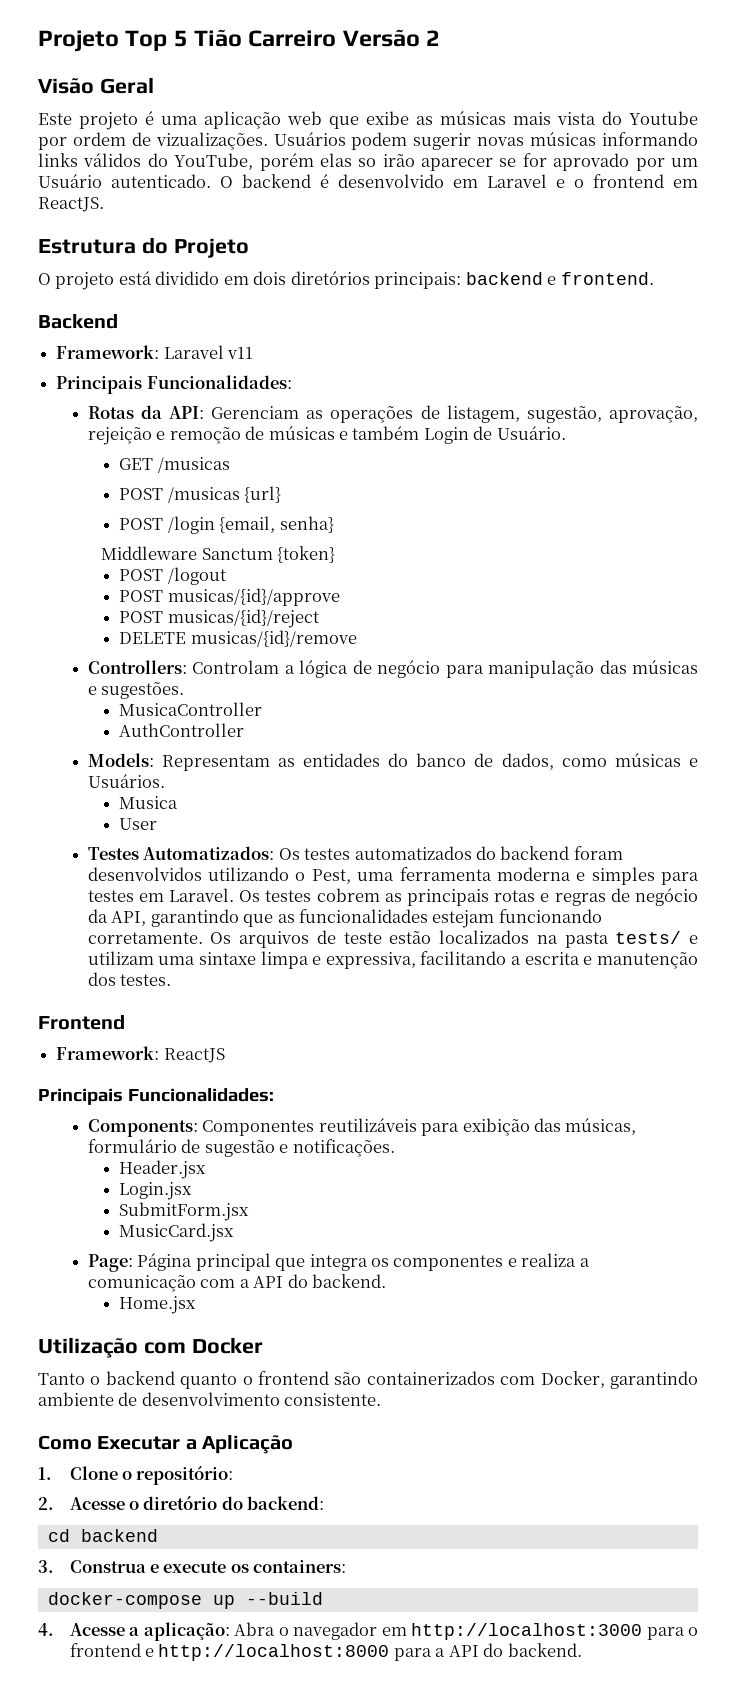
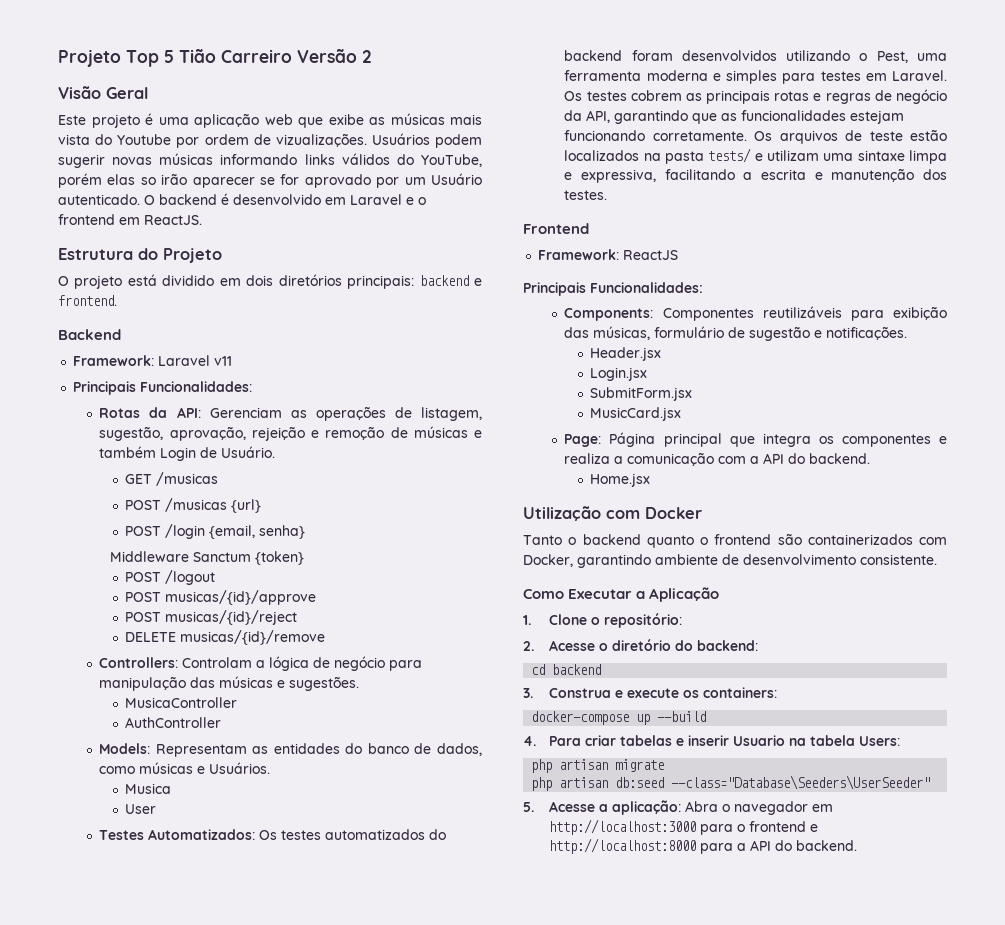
(54, 1629) none -> [548,735,900,746] [531,759,665,773] [531,775,931,791] [523,802,534,812] Para criar tabelas e inserir Usuario na tabela Users: // php artisan migrate // php artisan db:seed --class="Database\Seeders\UserSeeder" // 5.

